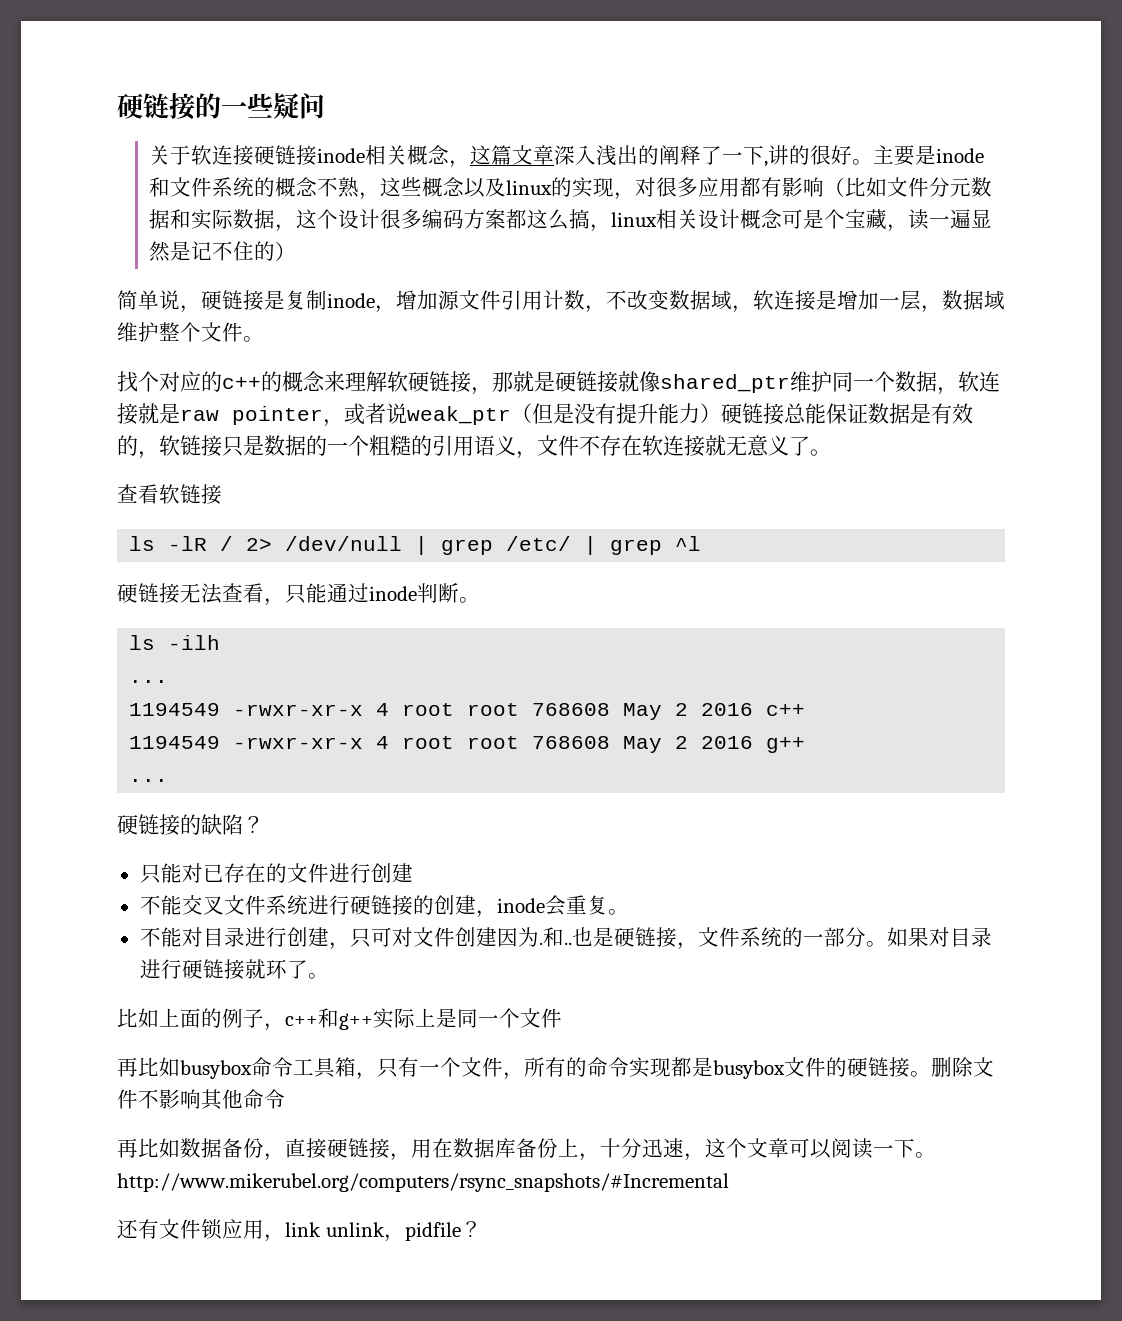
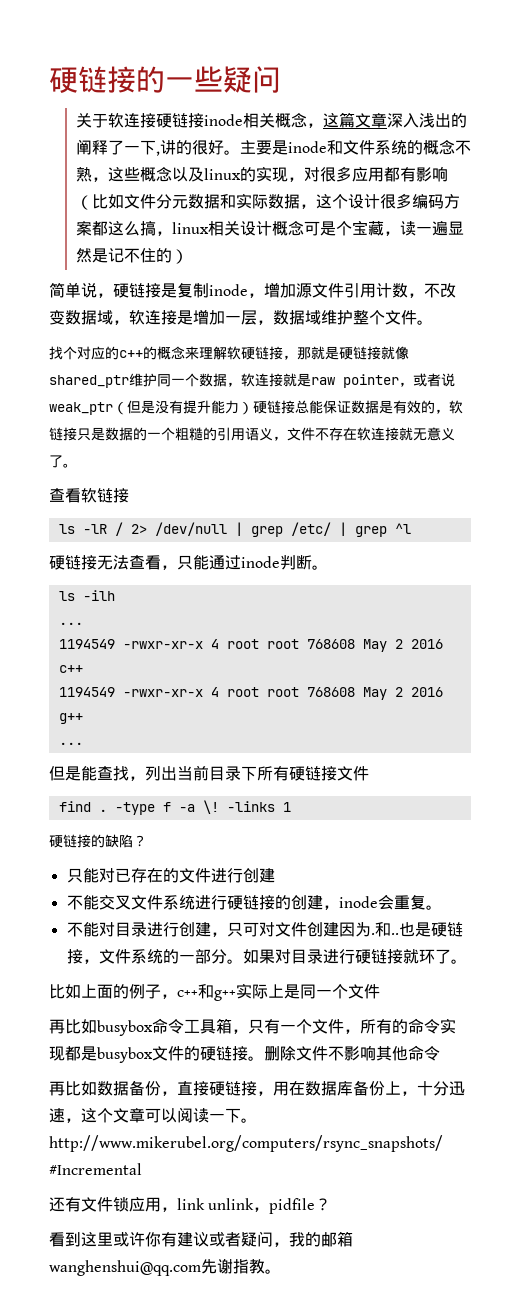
(169, 780) none -> [49,765,369,781] [58,800,291,815] // 但是能查找，列出当前目录下所有硬链接文件 // find . -type f -a \! -links 1
(482, 1229) none -> [49,1231,353,1247] [49,1258,281,1276] // 看到这里或许你有建议或者疑问，我的邮箱wanghenshui@qq.com先谢指教。

